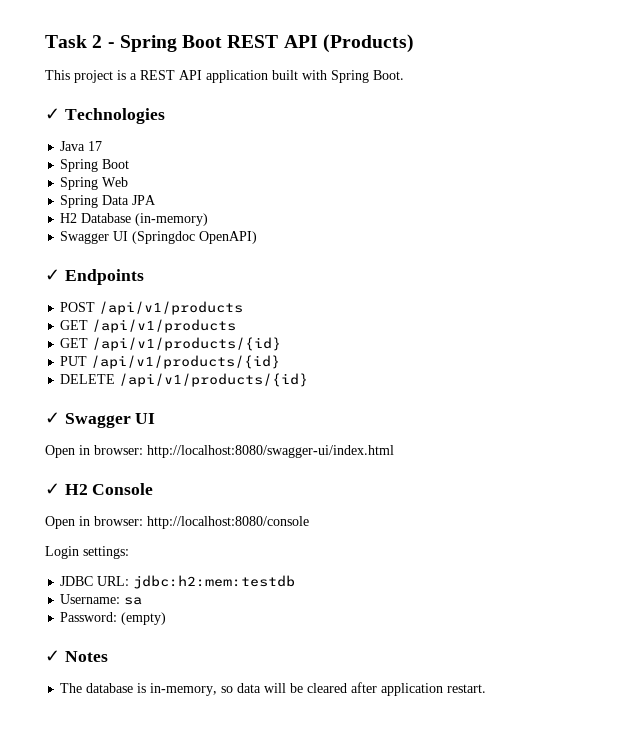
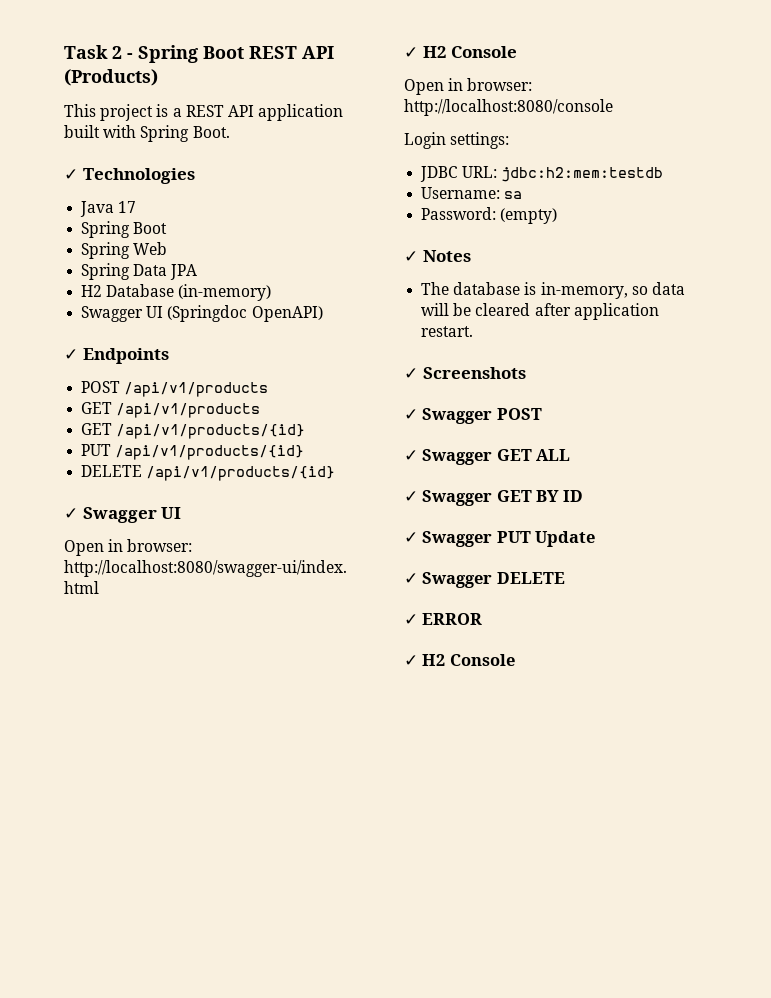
(487, 688) none -> [404,367,526,379] [404,408,542,424] [404,449,571,465] [404,490,583,506] [404,531,596,547] [404,572,565,588] [404,613,483,625] [404,654,515,666] // ✓ Screenshots // ✓ Swagger POST // ✓ Swagger GET ALL // ✓ Swagger GET BY ID // ✓ Swagger PUT Update // ✓ Swagger DELETE // ✓ ERROR // ✓ H2 Console

